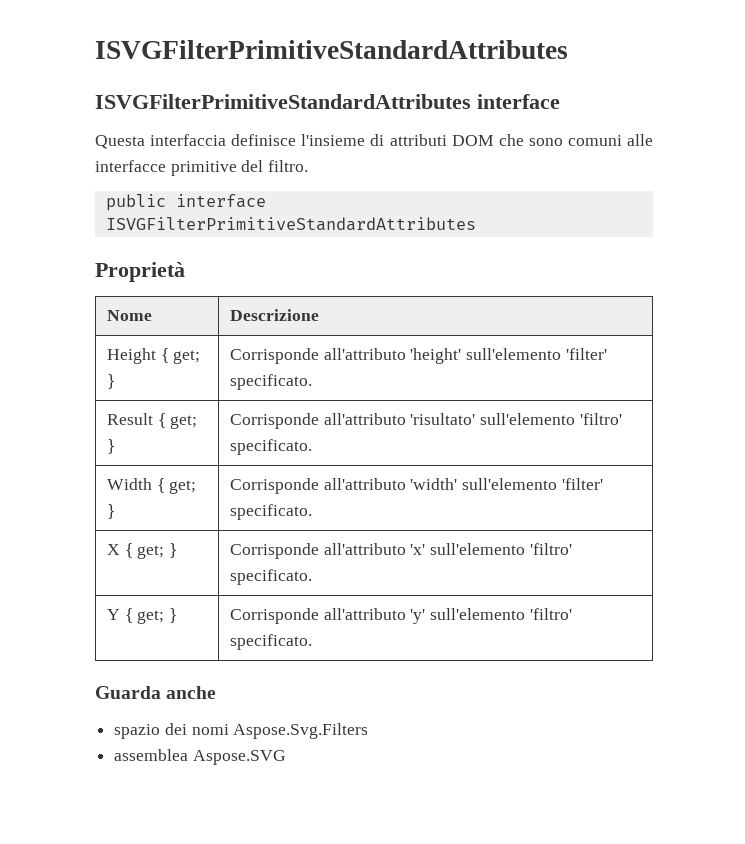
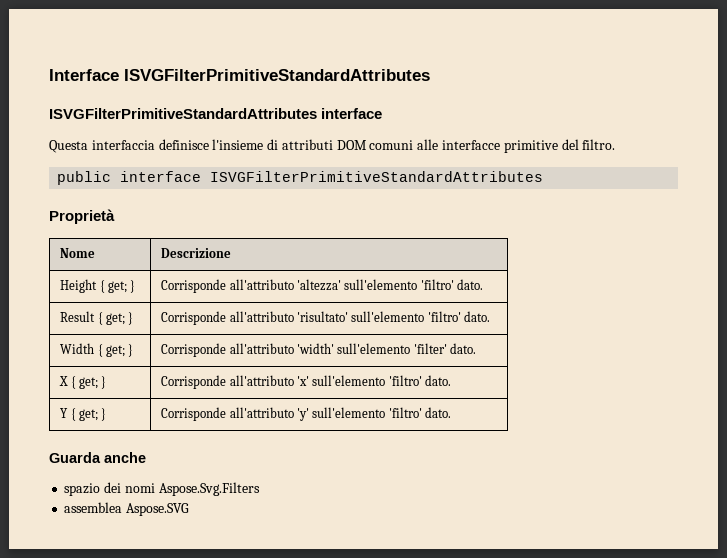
(95, 49) none -> [49,69,119,81] Interface
[498,134,563,146] che sono -> (367, 145) none
[410,348,607,364] [229,374,312,390] 'height' sull'elemento 'filter' specificato. -> [296,279,484,291] 'altezza' sull'elemento 'filtro' dato.
[229,439,312,455] specificato. -> [464,311,491,322] dato.
[229,504,312,520] specificato. -> [450,343,477,354] dato.
[229,569,312,585] specificato. -> [425,375,452,386] dato.
[229,634,312,650] specificato. -> [425,407,452,418] dato.

